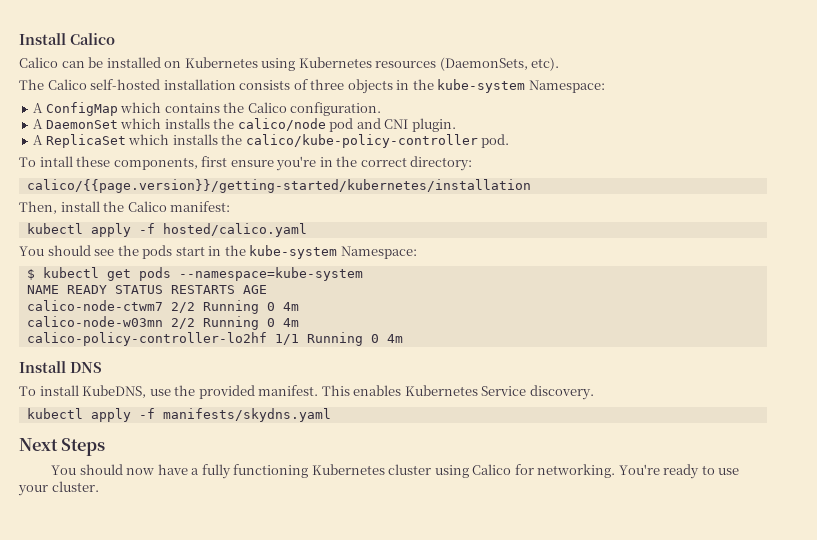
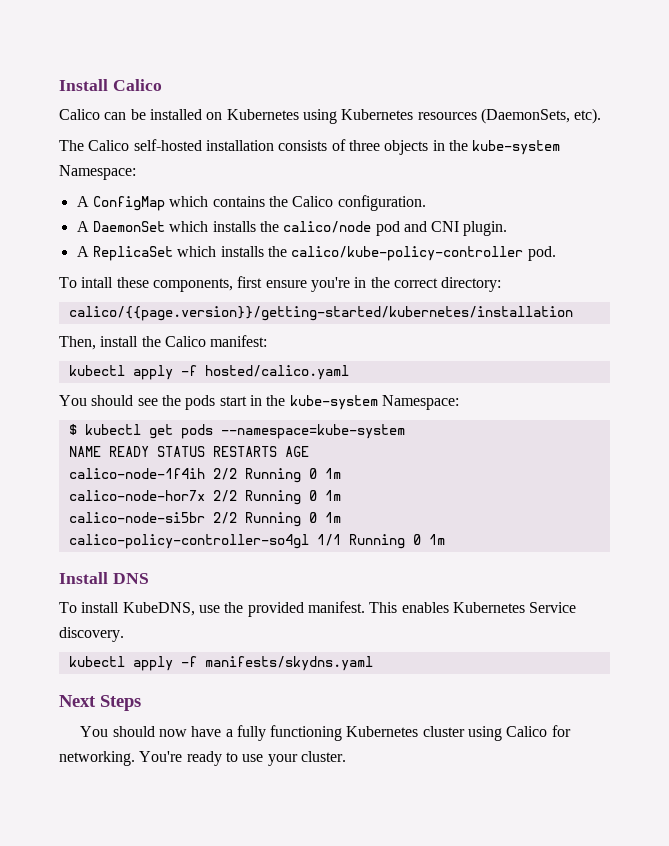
[26,300,299,314] [26,316,299,330] [26,332,267,346] calico-node-ctwm7 2/2 Running 0 4m // calico-node-w03mn 2/2 Running 0 4m // calico-policy-controller-lo2hf -> [68,468,341,483] [68,490,341,505] [68,512,341,527] [68,534,309,549] calico-node-1f4ih 2/2 Running 0 1m // calico-node-hor7x 2/2 Running 0 1m // calico-node-si5br 2/2 Running 0 1m // calico-policy-controller-so4gl
[386,334,403,343] 4m -> [428,534,445,545] 1m

